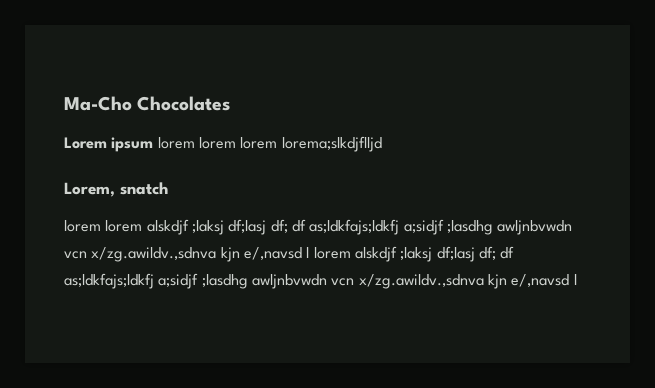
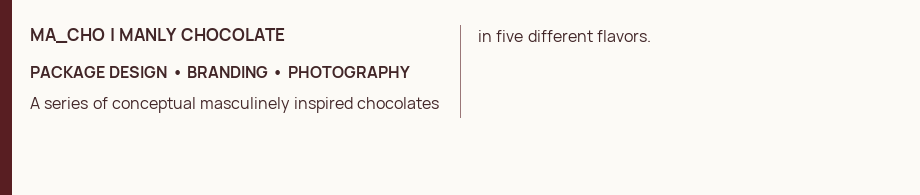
[64,96,231,111] [64,136,382,152] [64,182,168,197] [64,219,573,235] [64,246,515,262] [64,273,577,289] Ma-Cho Chocolates // Lorem ipsum lorem lorem lorem lorema;slkdjflljd // Lorem, snatch // lorem lorem alskdjf ;laksj df;lasj df; df as;ldkfajs;ldkfj a;sidjf ;lasdhg awljnbvwdn vcn x/zg.awildv.,sdnva kjn e/,navsd l lorem alskdjf ;laksj df;lasj df; df as;ldkfajs;ldkfj a;sidjf ;lasdhg awljnbvwdn vcn x/zg.awildv.,sdnva kjn e/,navsd l -> [30,28,285,43] [30,66,410,78] [30,97,439,113] [478,30,651,42] MA_CHO | MANLY CHOCOLATE // PACKAGE DESIGN • BRANDING • PHOTOGRAPHY // A series of conceptual masculinely inspired chocolates in five different flavors.

